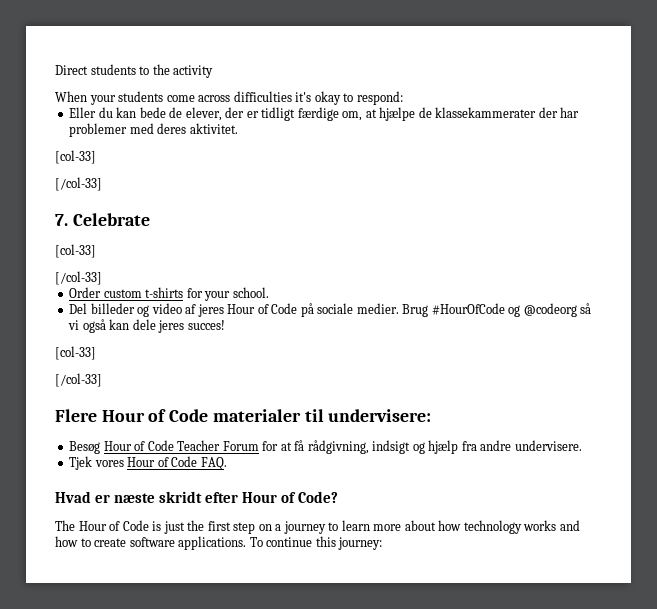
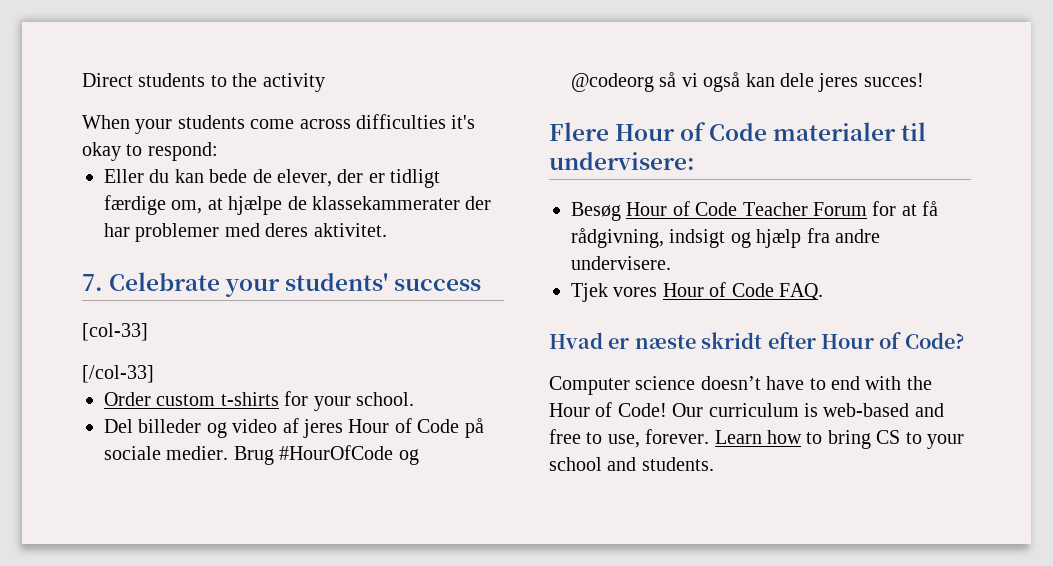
[55,150,96,164] [55,177,102,191] // [col-33] // [/col-33] -> (387, 230) none
(150, 219) none -> [225,273,482,297] your students' success
[55,346,96,360] [55,373,102,387] // [col-33] // [/col-33] -> (924, 80) none
[55,520,580,534] [55,536,383,550] The Hour of Code is just the first step on a journey to learn more about how technology works and how to create software applications. To continue this journey: -> [549,376,932,395] [549,402,944,417] [549,429,964,449] [549,457,714,471] Computer science doesn’t have to end with the Hour of Code! Our curriculum is web-based and free to use, forever. Learn how to bring CS to your school and students.

